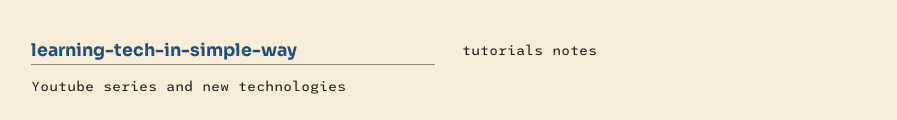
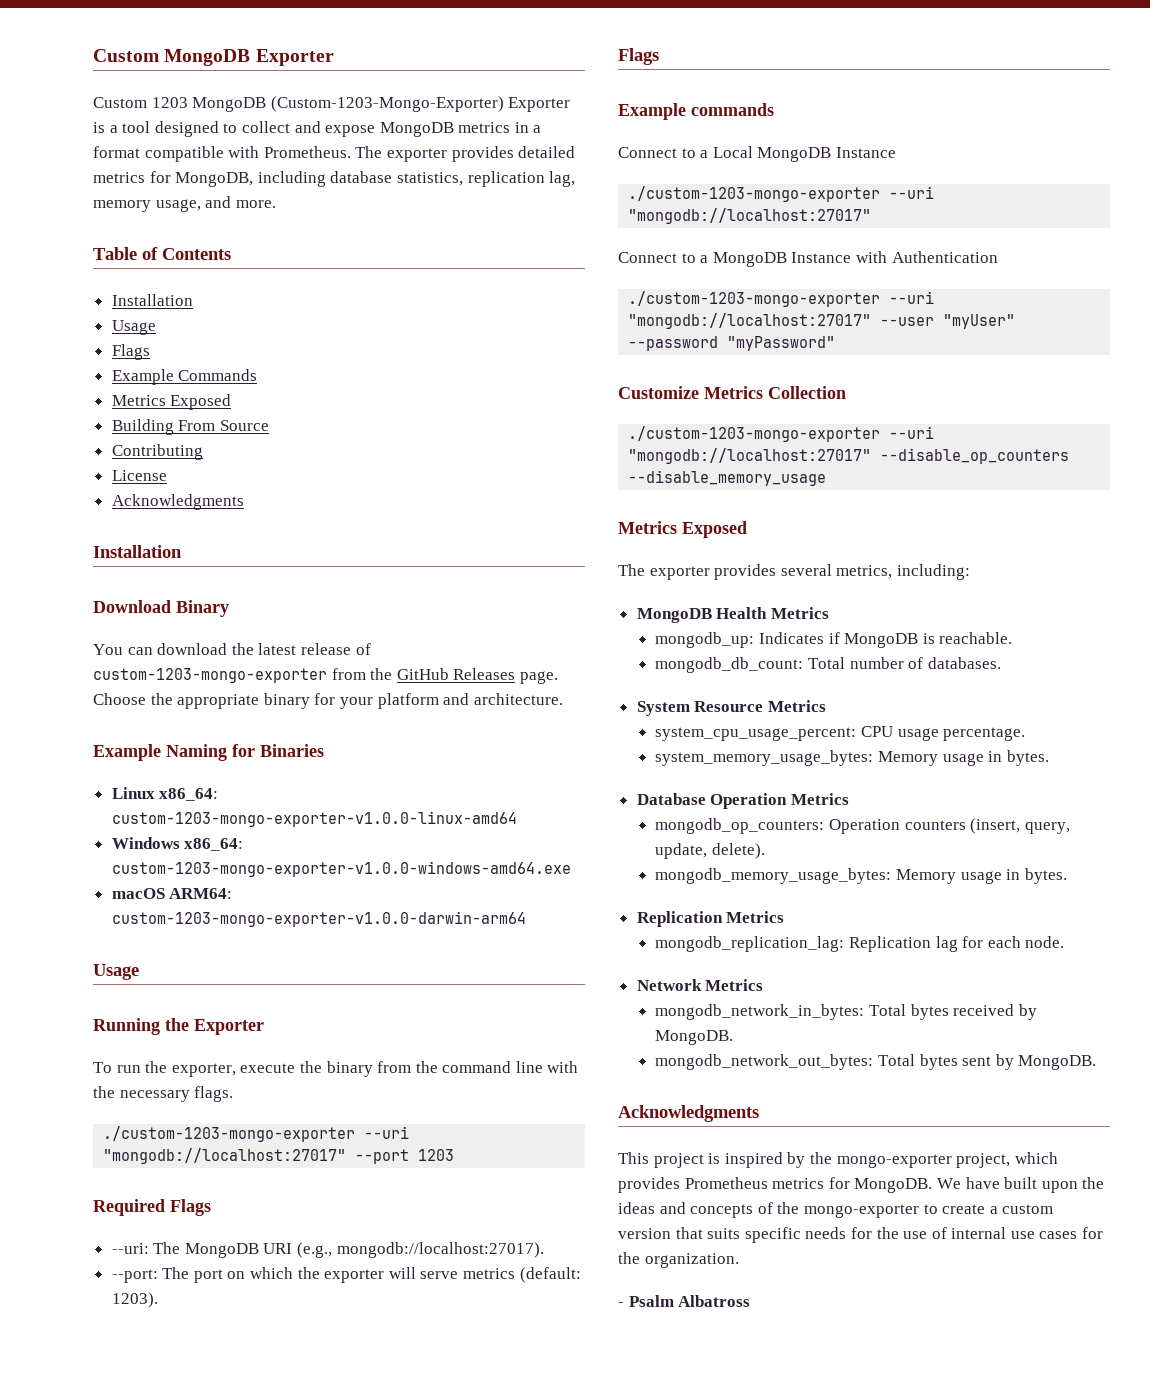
[31,42,297,60] [31,80,346,94] [462,44,597,56] learning-tech-in-simple-way // Youtube series and new technologies tutorials notes -> [93,49,334,66] [93,96,571,112] [93,121,542,137] [93,146,576,162] [93,171,576,187] [93,196,276,212] [93,247,231,260] [111,294,193,306] [111,320,156,335] [111,344,150,360] [111,369,258,385] [111,394,232,410] [111,419,269,435] [111,444,203,460] [111,470,167,481] [111,494,244,510] [93,545,182,558] [93,600,229,617] [93,643,371,655] [93,668,558,684] [93,693,563,709] [93,744,324,761] [111,787,219,801] [111,811,517,827] [111,837,244,851] [111,861,571,877] [111,888,233,899] [111,911,526,927] [93,964,139,980] [93,1018,264,1035] [93,1061,579,1077] [93,1086,234,1102] [103,1126,410,1142] [103,1148,455,1164] [93,1199,211,1216] [111,1242,544,1258] [111,1267,581,1283] [111,1292,158,1308] [618,48,659,65] [618,103,774,120] [618,146,896,162] [628,186,935,202] [628,208,872,224] [618,251,998,267] [628,291,935,307] [628,313,1016,329] [628,336,836,351] [618,386,846,399] [628,426,935,442] [628,448,1070,464] [628,470,827,486] [618,521,747,538] [618,564,970,580] [636,607,829,623] [655,632,1013,648] [655,657,1001,673] [636,700,826,716] [655,726,1026,741] [655,750,1049,766] [636,793,849,809] [655,818,1070,834] [655,843,766,859] [655,868,1067,884] [636,911,785,927] [655,936,1065,952] [636,979,764,991] [655,1004,1037,1020] [655,1030,734,1045] [655,1054,1097,1070] [618,1105,759,1122] [618,1152,1058,1168] [618,1177,1105,1193] [618,1202,1054,1218] [618,1227,1104,1243] [618,1252,739,1268] [618,1295,751,1307] Custom MongoDB Exporter // Custom 1203 MongoDB (Custom-1203-Mongo-Exporter) Exporter is a tool designed to collect and expose MongoDB metrics in a format compatible with Prometheus. The exporter provides detailed metrics for MongoDB, including database statistics, replication lag, memory usage, and more. // Table of Contents // Installation // Usage // Flags // Example Commands // Metrics Exposed // Building From Source // Contributing // License // Acknowledgments // Installation // Download Binary // You can download the latest release of custom-1203-mongo-exporter from the GitHub Releases page. Choose the appropriate binary for your platform and architecture. // Example Naming for Binaries // Linux x86_64: custom-1203-mongo-exporter-v1.0.0-linux-amd64 // Windows x86_64: custom-1203-mongo-exporter-v1.0.0-windows-amd64.exe // macOS ARM64: custom-1203-mongo-exporter-v1.0.0-darwin-arm64 // Usage // Running the Exporter // To run the exporter, execute the binary from the command line with the necessary flags. // ./custom-1203-mongo-exporter --uri "mongodb://localhost:27017" --port 1203 // Required Flags // --uri: The MongoDB URI (e.g., mongodb://localhost:27017). // --port: The port on which the exporter will serve metrics (default: 1203). // Flags // Example commands // Connect to a Local MongoDB Instance // ./custom-1203-mongo-exporter --uri "mongodb://localhost:27017" // Connect to a MongoDB Instance with Authentication // ./custom-1203-mongo-exporter --uri "mongodb://localhost:27017" --user "myUser" --password "myPassword" // Customize Metrics Collection // ./custom-1203-mongo-exporter --uri "mongodb://localhost:27017" --disable_op_counters --disable_memory_usage // Metrics Exposed // The exporter provides several metrics, including: // MongoDB Health Metrics // mongodb_up: Indicates if MongoDB is reachable. // mongodb_db_count: Total number of databases. // System Resource Metrics // system_cpu_usage_percent: CPU usage percentage. // system_memory_usage_bytes: Memory usage in bytes. // Database Operation Metrics // mongodb_op_counters: Operation counters (insert, query, update, delete). // mongodb_memory_usage_bytes: Memory usage in bytes. // Replication Metrics // mongodb_replication_lag: Replication lag for each node. // Network Metrics // mongodb_network_in_bytes: Total bytes received by MongoDB. // mongodb_network_out_bytes: Total bytes sent by MongoDB. // Acknowledgments // This project is inspired by the mongo-exporter project, which provides Prometheus metrics for MongoDB. We have built upon the ideas and concepts of the mongo-exporter to create a custom version that suits specific needs for the use of internal use cases for the organization. // - Psalm Albatross

